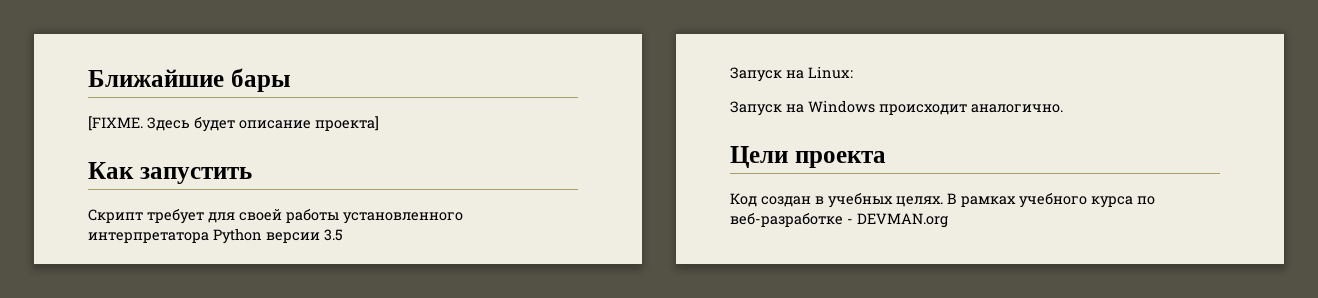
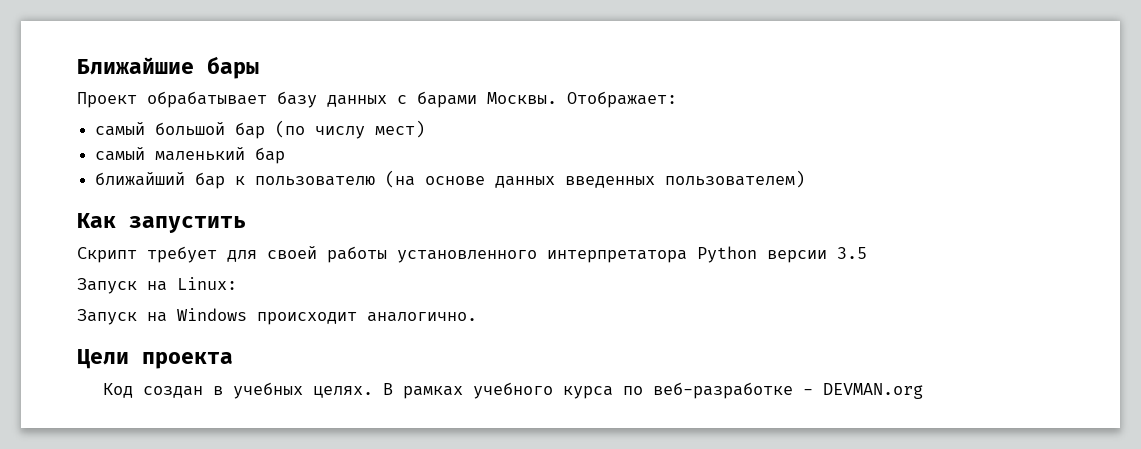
[88,116,379,132] [FIXME. Здесь будет описание проекта] -> [77,91,677,108] [95,120,426,139] [95,147,286,164] [95,170,806,189] Проект обрабатывает базу данных с барами Москвы. Отображает: // самый большой бар (по числу мест) // самый маленький бар // ближайший бар к пользователю (на основе данных введенных пользователем)

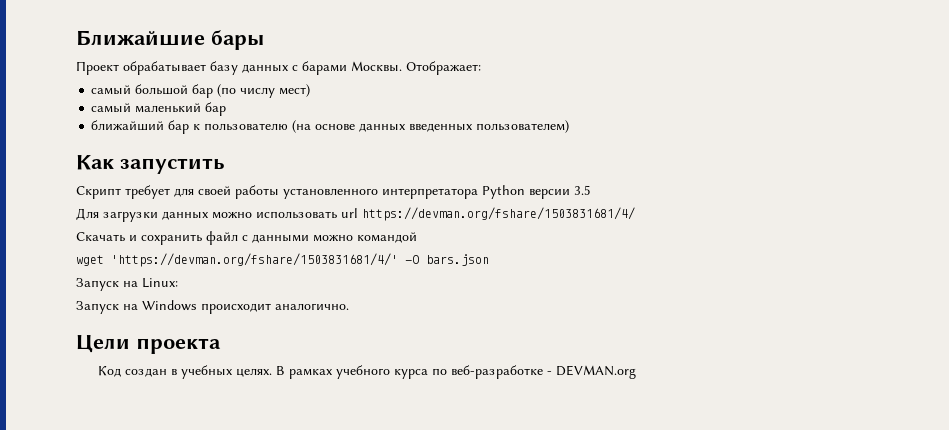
(867, 253) none -> [76,207,635,222] [76,231,417,245] [76,253,489,267] // Для загрузки данных можно использовать url https://devman.org/fshare/1503831681/4/ // Скачать и сохранить файл с данными можно командой // wget 'https://devman.org/fshare/1503831681/4/' -O bars.json

